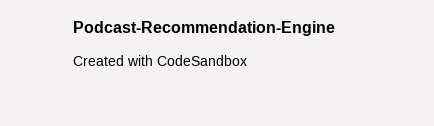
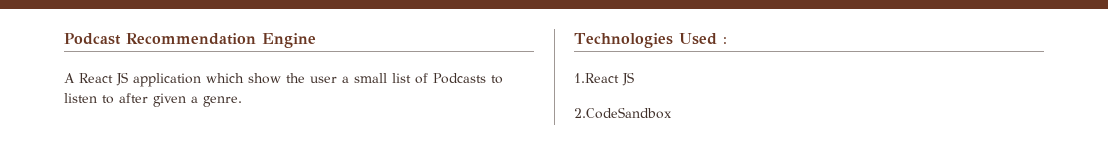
[73,21,335,36] [73,55,247,66] Podcast-Recommendation-Engine // Created with CodeSandbox -> [64,33,316,48] [64,72,503,87] [64,93,242,107] [574,33,727,48] [574,72,634,86] [574,107,672,119] Podcast Recommendation Engine // A React JS application which show the user a small list of Podcasts to listen to after given a genre. // Technologies Used : // 1.React JS // 2.CodeSandbox

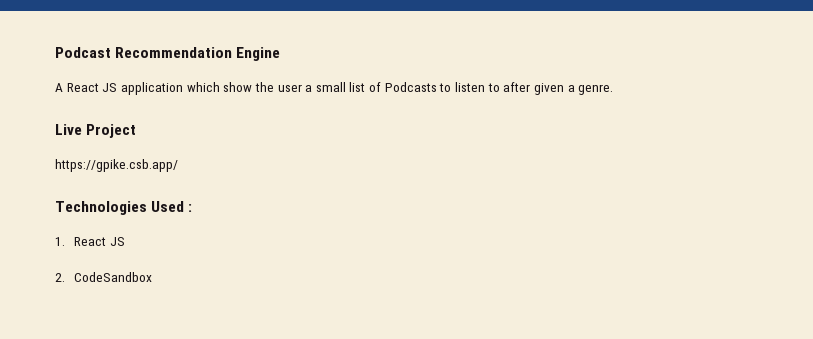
(242, 101) none -> [55,124,137,138] [55,159,178,172] // Live Project // https://gpike.csb.app/
[574,73,619,83] 1.React -> [55,237,106,246] 1. React
[574,107,672,119] 2.CodeSandbox -> [55,272,152,282] 2. CodeSandbox

